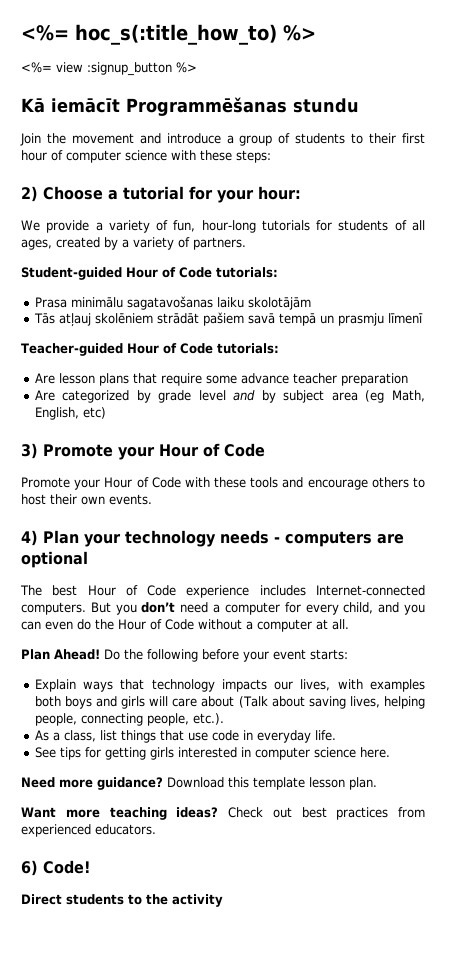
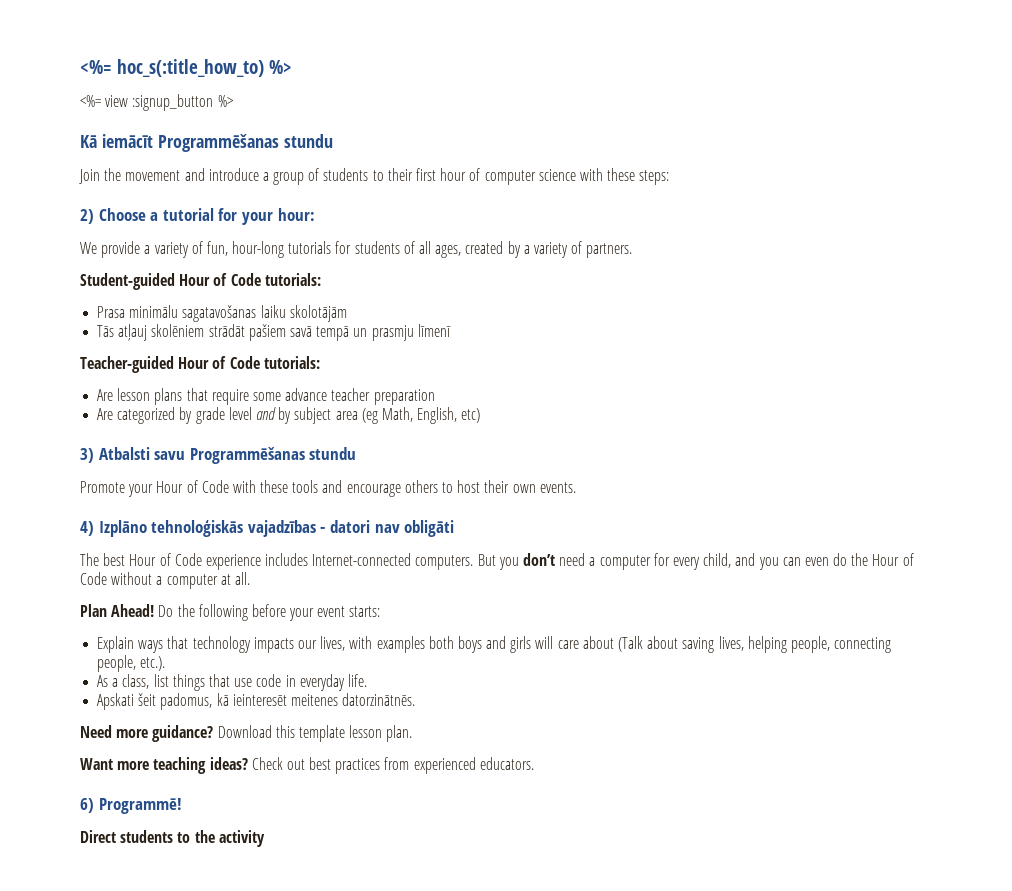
[43,443,265,460] Promote your Hour of Code -> [98,447,357,464] Atbalsti savu Programmēšanas stundu
[43,530,404,547] [21,551,88,568] Plan your technology needs - computers are optional -> [98,520,455,537] Izplāno tehnoloģiskās vajadzības - datori nav obligāti
[34,747,390,760] See tips for getting girls interested in computer science here. -> [97,693,416,710] Apskati šeit padomus, kā ieinteresēt meitenes datorzinātnēs.
[43,860,91,874] Code! -> [98,798,182,814] Programmē!

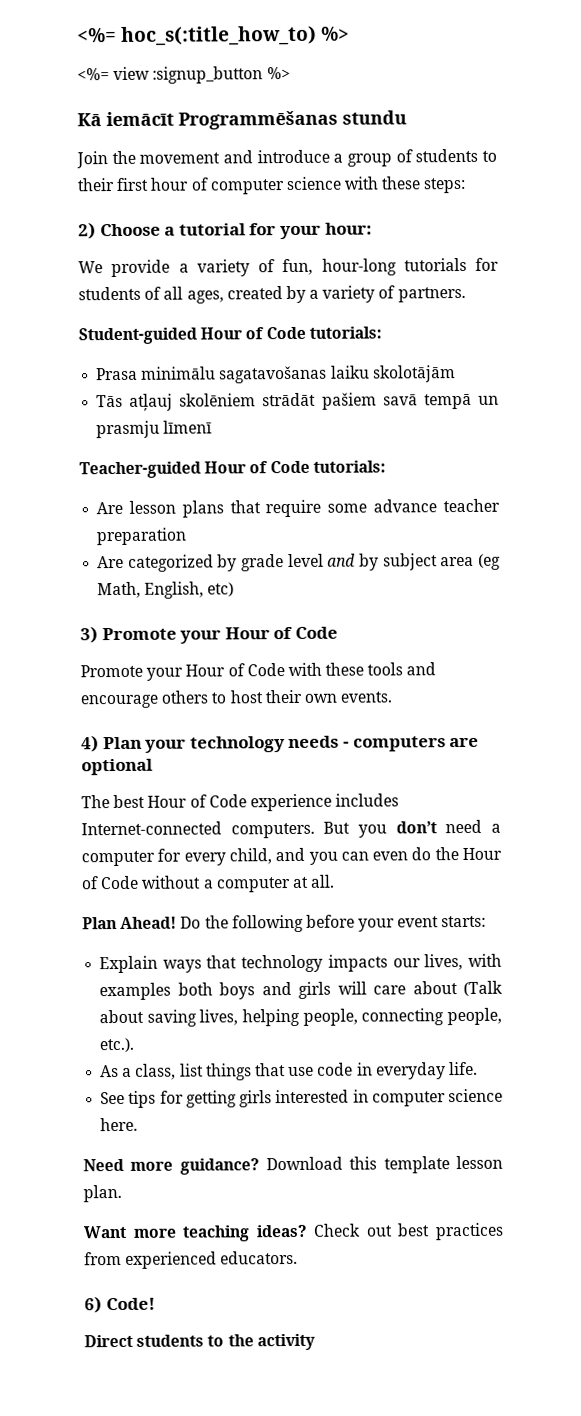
[98,447,357,464] Atbalsti savu Programmēšanas stundu -> [101,626,338,644] Promote your Hour of Code
[98,520,455,537] Izplāno tehnoloģiskās vajadzības - datori nav obligāti -> [102,735,480,753] [81,758,153,776] Plan your technology needs - computers are optional
[97,693,416,710] Apskati šeit padomus, kā ieinteresēt meitenes datorzinātnēs. -> [100,1088,503,1108] [100,1117,139,1132] See tips for getting girls interested in computer science here.
[98,798,182,814] Programmē! -> [105,1297,156,1311] Code!

